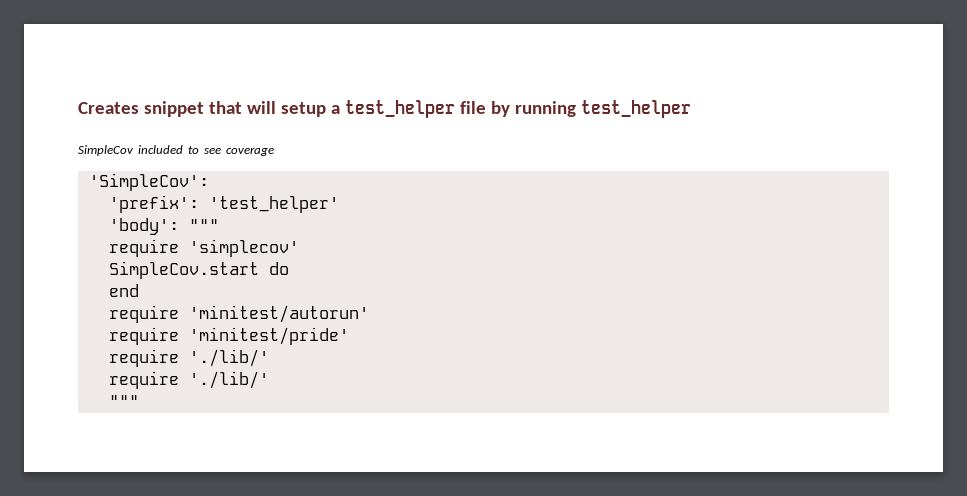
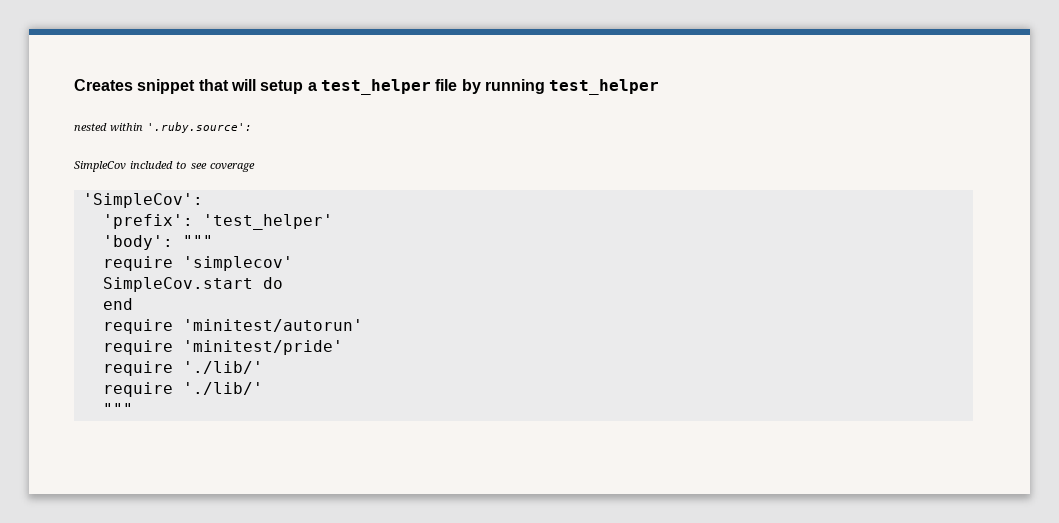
(691, 109) none -> [74,122,253,133] // nested within '.ruby.source':

